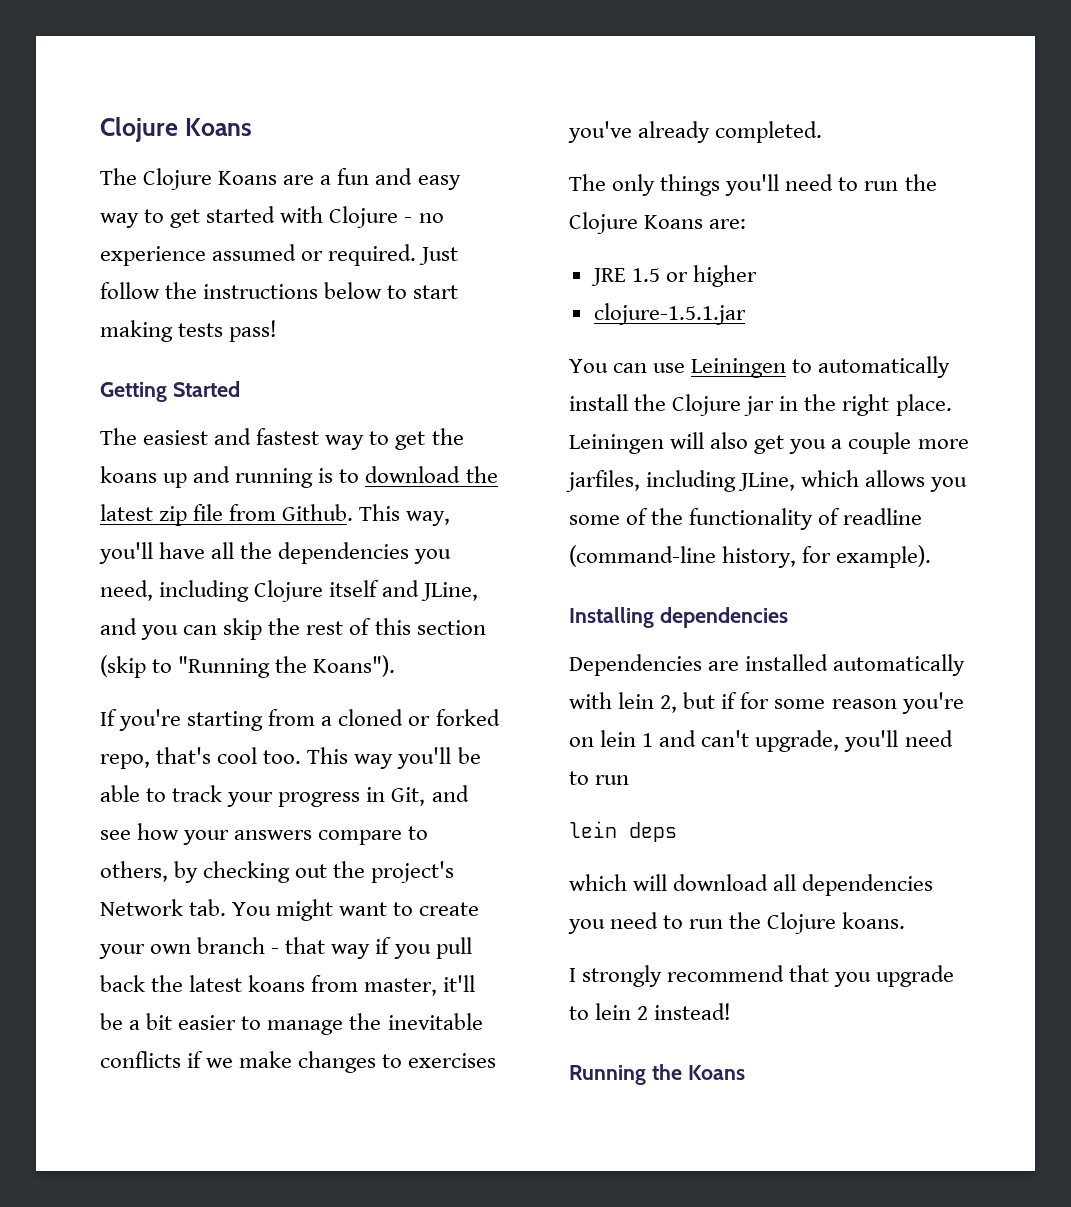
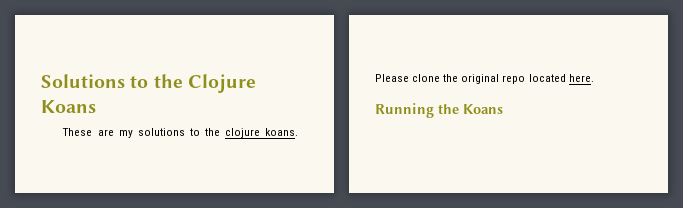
(100, 129) none -> [41,74,183,88] Solutions to the
[100,168,461,190] [100,206,444,228] [100,244,459,266] [100,282,459,299] [100,320,278,342] [100,381,240,402] [100,428,464,450] [100,466,498,488] [100,504,451,526] [99,542,452,564] [100,580,479,602] [100,618,486,640] [100,655,396,678] [100,709,500,731] [100,747,481,769] [100,785,469,807] [100,823,429,845] [100,861,455,883] [100,899,480,921] [99,937,472,959] [100,975,476,996] [100,1013,483,1035] [100,1051,497,1073] [568,121,823,143] [569,174,937,196] [569,212,747,234] [590,265,757,287] [593,303,746,325] [569,356,951,378] [569,394,952,416] [569,432,969,454] [566,470,968,492] [569,508,923,530] [569,545,932,568] [569,607,788,628] [569,654,966,676] [569,692,964,714] [569,730,953,752] [569,771,630,785] [569,821,677,842] [569,874,934,896] [568,912,906,934] [569,965,955,987] [569,1003,732,1020] The Clojure Koans are a fun and easy way to get started with Clojure - no experience assumed or required. Just follow the instructions below to start making tests pass! // Getting Started // The easiest and fastest way to get the koans up and running is to download the latest zip file from Github. This way, you'll have all the dependencies you need, including Clojure itself and JLine, and you can skip the rest of this section (skip to "Running the Koans"). // If you're starting from a cloned or forked repo, that's cool too. This way you'll be able to track your progress in Git, and see how your answers compare to others, by checking out the project's Network tab. You might want to create your own branch - that way if you pull back the latest koans from master, it'll be a bit easier to manage the inevitable conflicts if we make changes to exercises you've already completed. // The only things you'll need to run the Clojure Koans are: // JRE 1.5 or higher // clojure-1.5.1.jar // You can use Leiningen to automatically install the Clojure jar in the right place. Leiningen will also get you a couple more jarfiles, including JLine, which allows you some of the functionality of readline (command-line history, for example). // Installing dependencies // Dependencies are installed automatically with lein 2, but if for some reason you're on lein 1 and can't upgrade, you'll need to run // lein deps // which will download all dependencies you need to run the Clojure koans. // I strongly recommend that you upgrade to lein 2 instead! -> [62,128,298,138] [375,74,594,84] These are my solutions to the clojure koans. Please clone the original repo located here.

